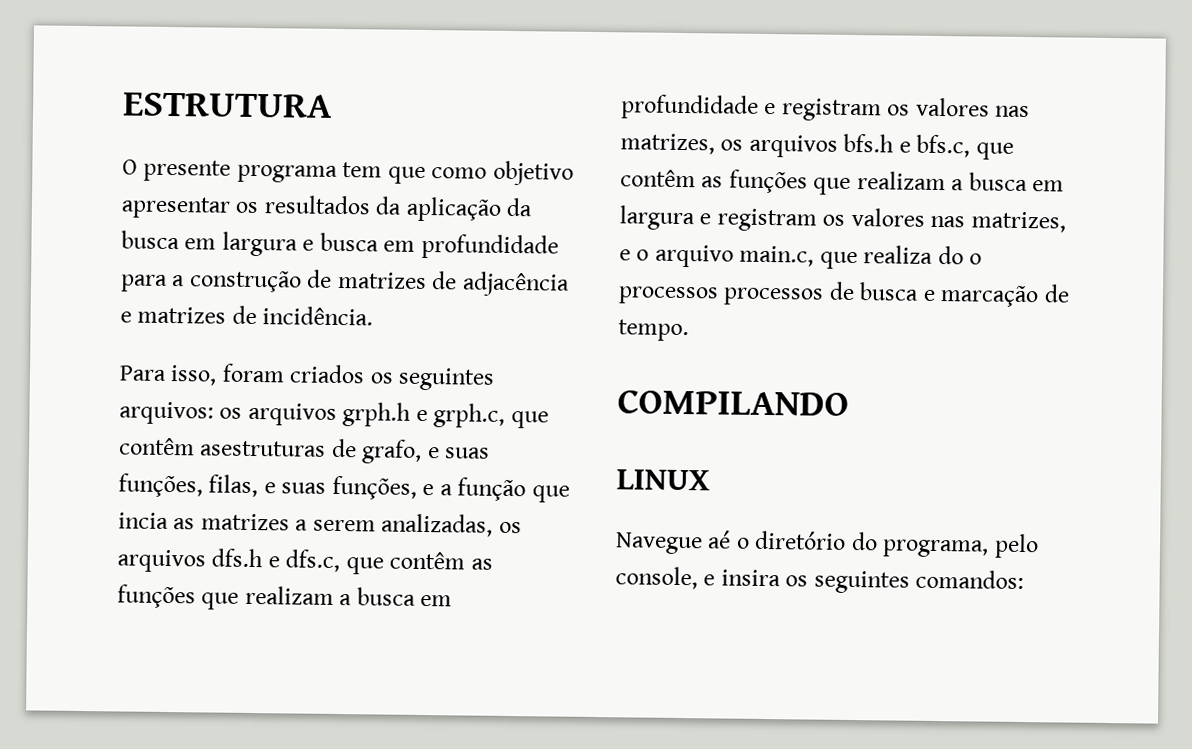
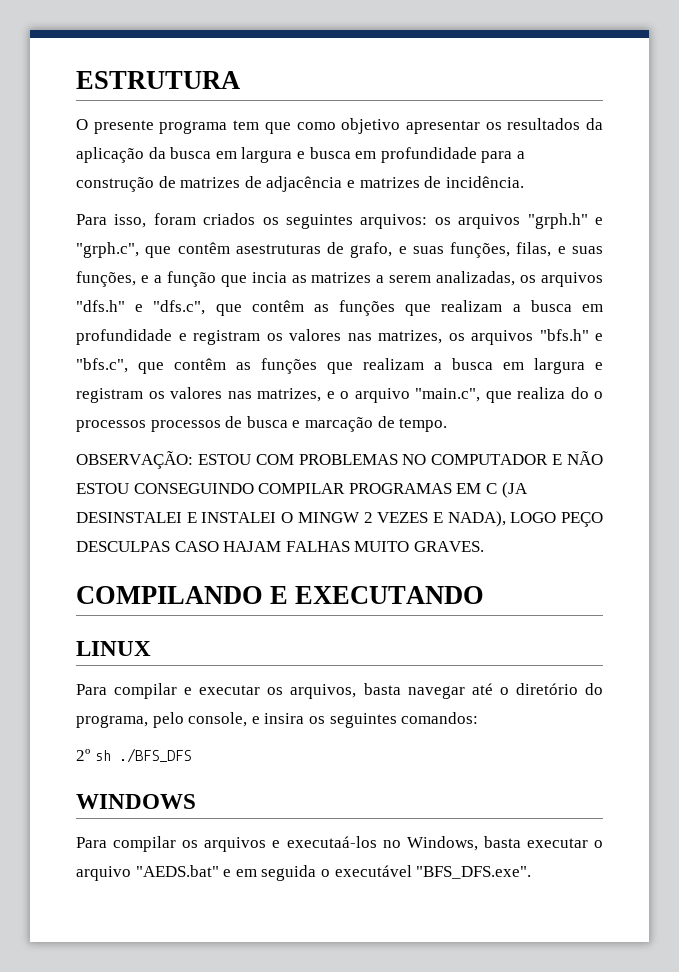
[342,402,506,428] grph.h e grph.c, -> [527,213,603,229] [76,242,139,258] "grph.h" e "grph.c",
[211,548,341,573] dfs.h e dfs.c, -> [76,300,206,315] "dfs.h" e "dfs.c",
[843,133,971,158] bfs.h e bfs.c, -> [539,329,603,341] [76,358,128,373] "bfs.h" e "bfs.c",
[739,245,815,267] main.c, -> [415,388,480,402] "main.c",
(689, 330) none -> [76,451,603,469] [76,482,528,498] [76,511,603,527] [76,541,484,552] // OBSERVAÇÃO: ESTOU COM PROBLEMAS NO COMPUTADOR E NÃO ESTOU CONSEGUINDO COMPILAR PROGRAMAS EM C (JA DESINSTALEI E INSTALEI O MINGW 2 VEZES E NADA), LOGO PEÇO DESCULPAS CASO HAJAM FALHAS MUITO GRAVES.
(849, 402) none -> [270,586,485,604] E EXECUTANDO
[615,530,732,555] Navegue aé -> [76,683,493,699] Para compilar e executar os arquivos, basta navegar até
(1025, 579) none -> [76,748,191,763] [76,794,196,809] [76,836,604,852] [76,865,532,881] // 2º sh ./BFS_DFS // WINDOWS // Para compilar os arquivos e executaá-los no Windows, basta executar o arquivo "AEDS.bat" e em seguida o executável "BFS_DFS.exe".

